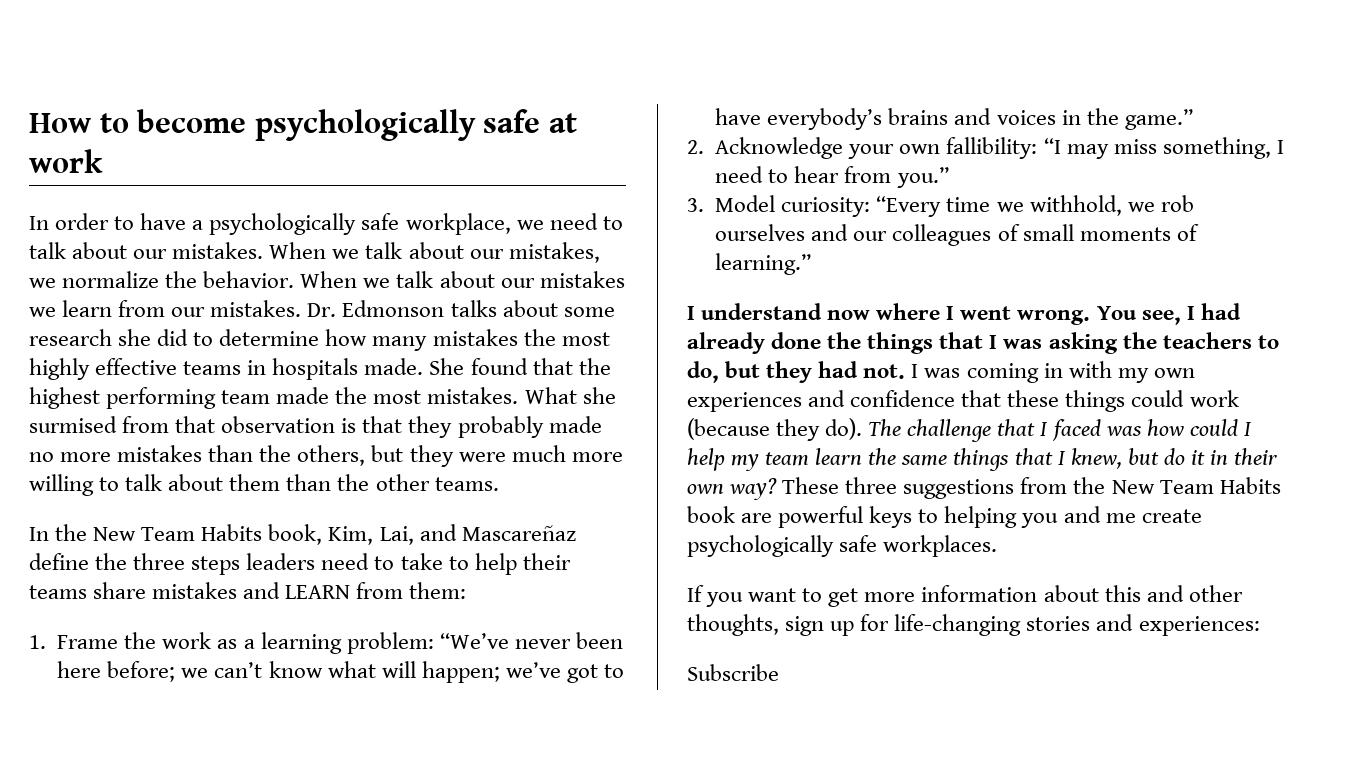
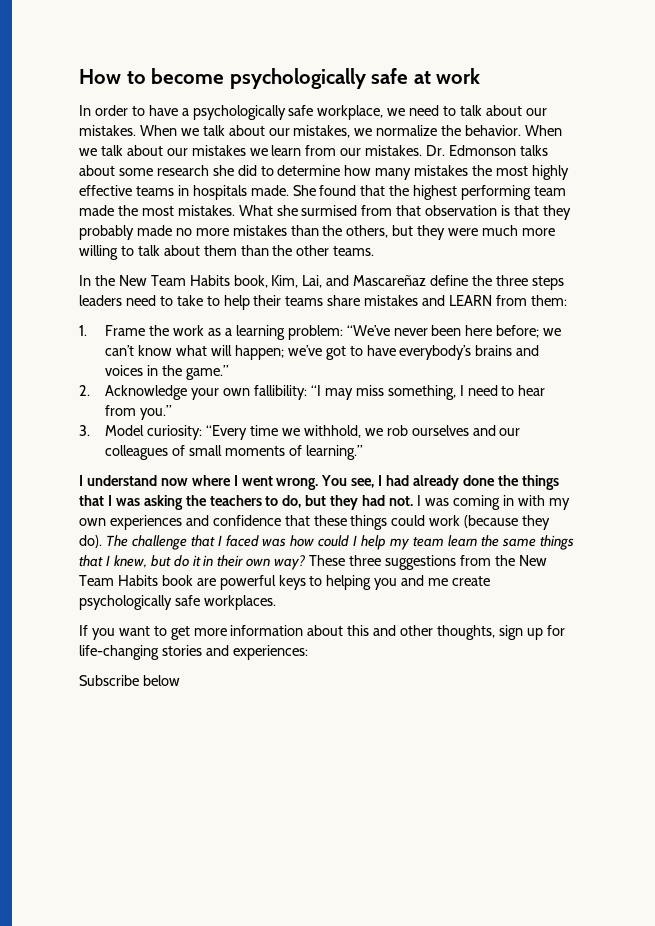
(779, 672) none -> [142,675,180,686] below

